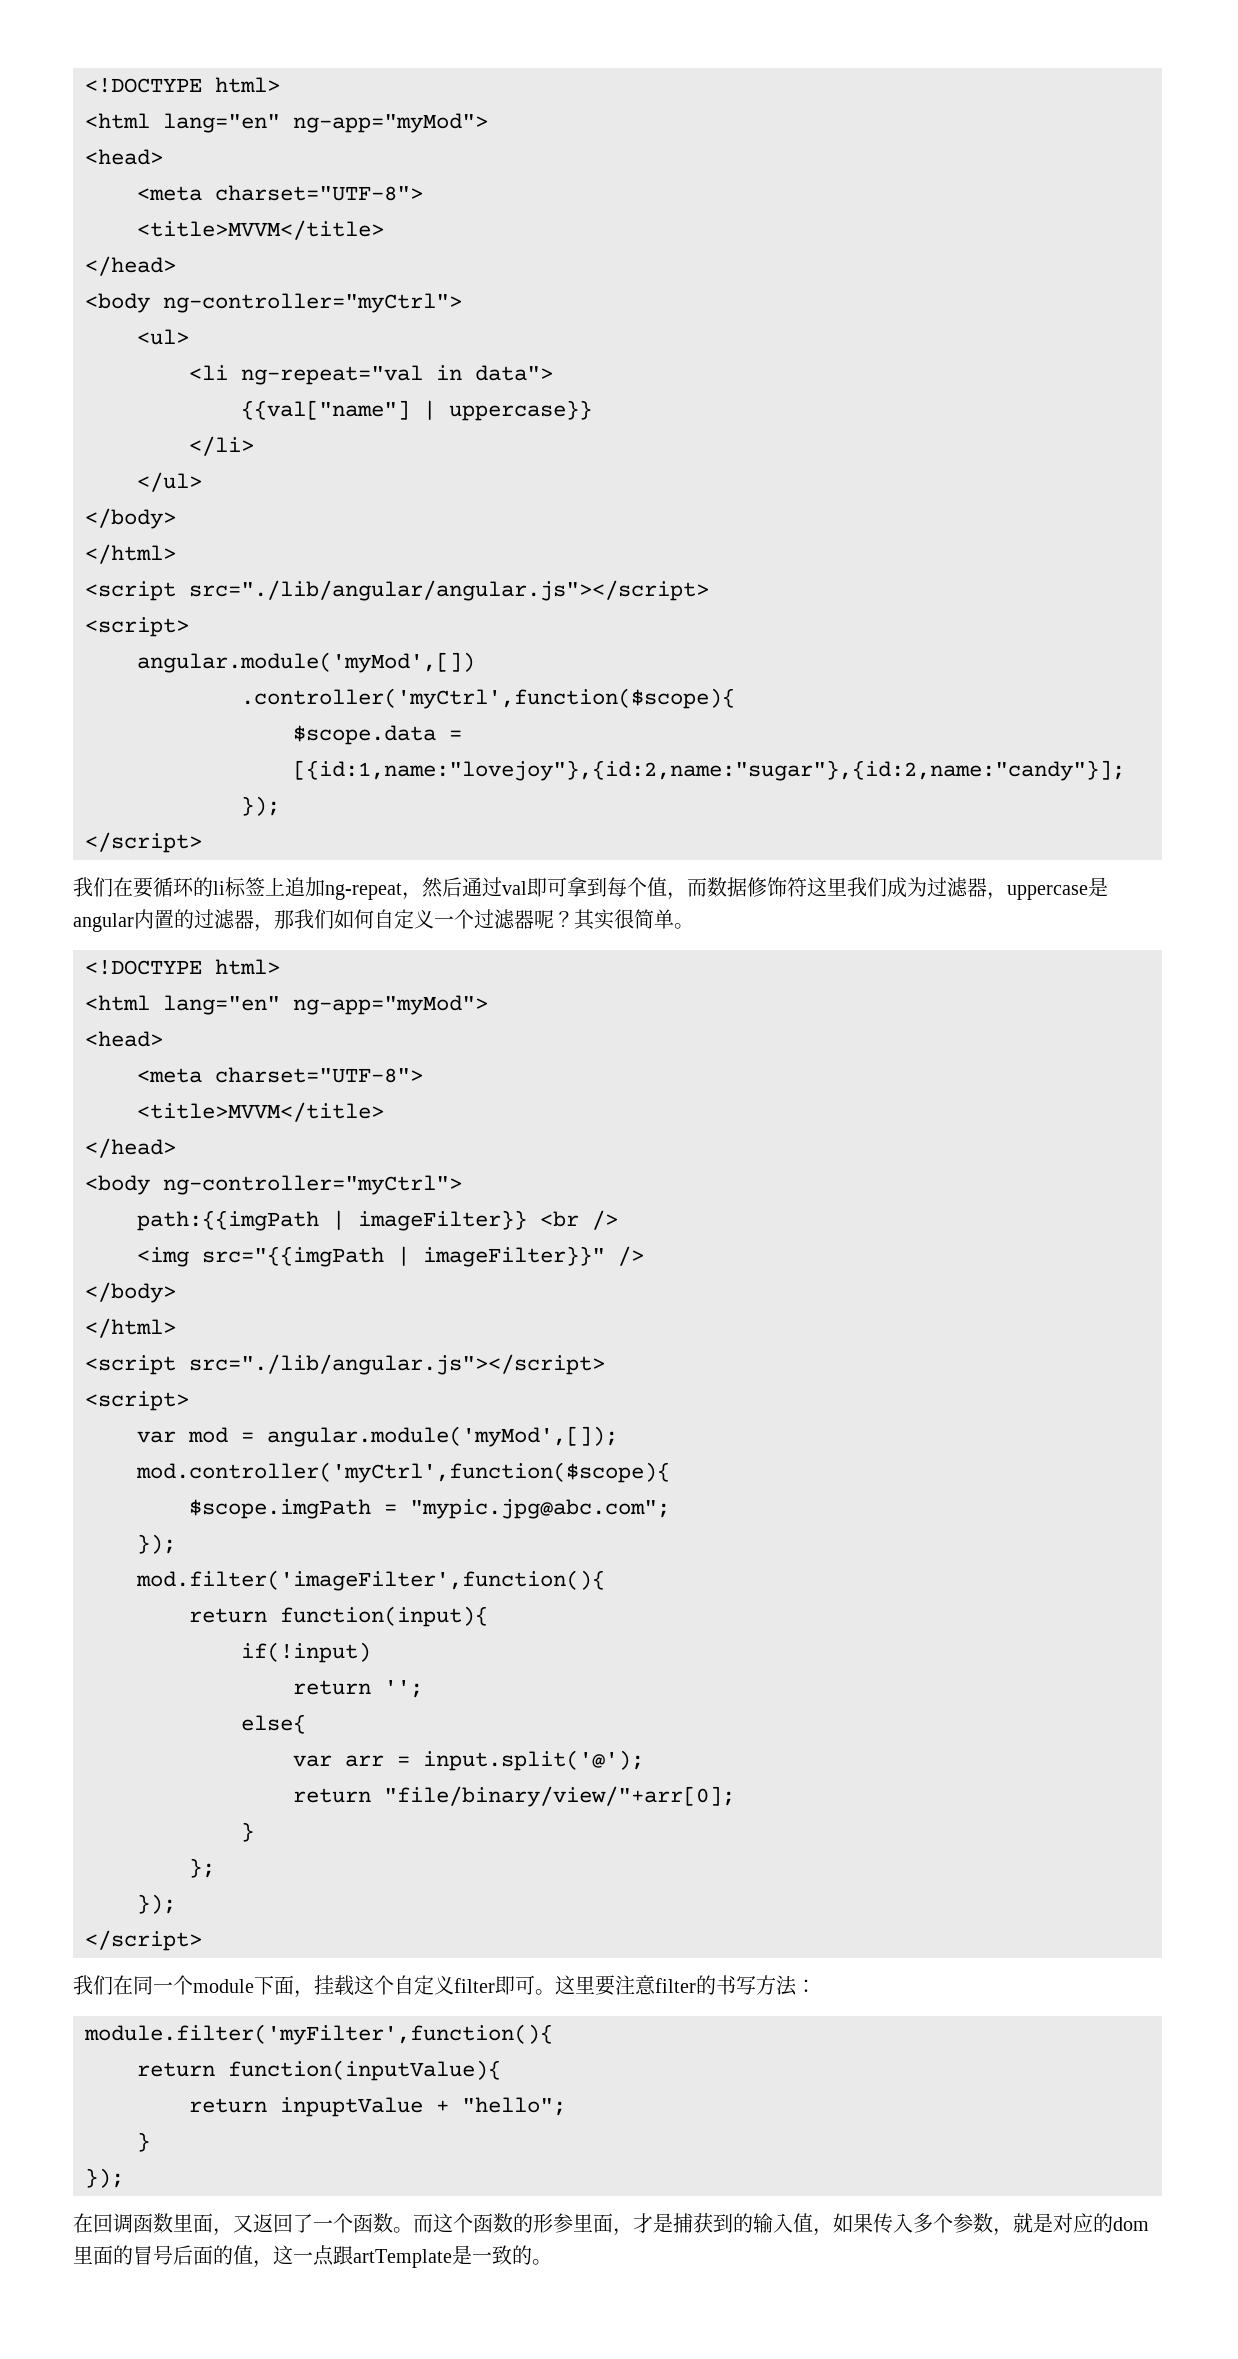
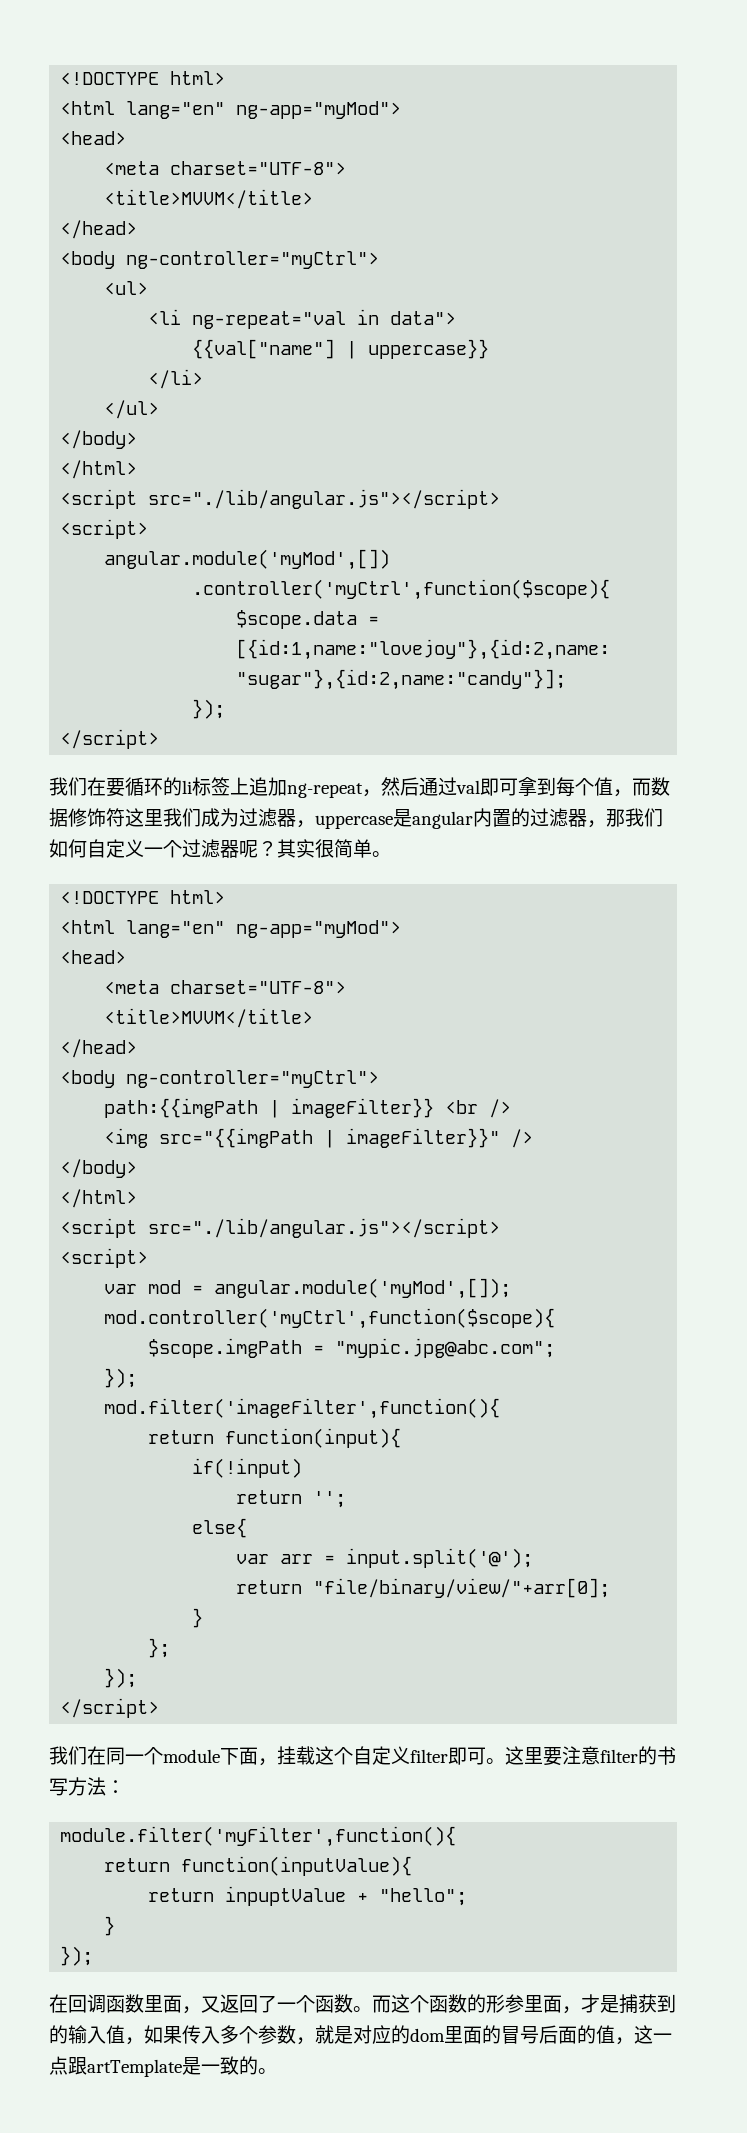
[189,580,709,601] src="./lib/angular/angular.js"></script> -> [148,489,501,509] src="./lib/angular.js"></script>

